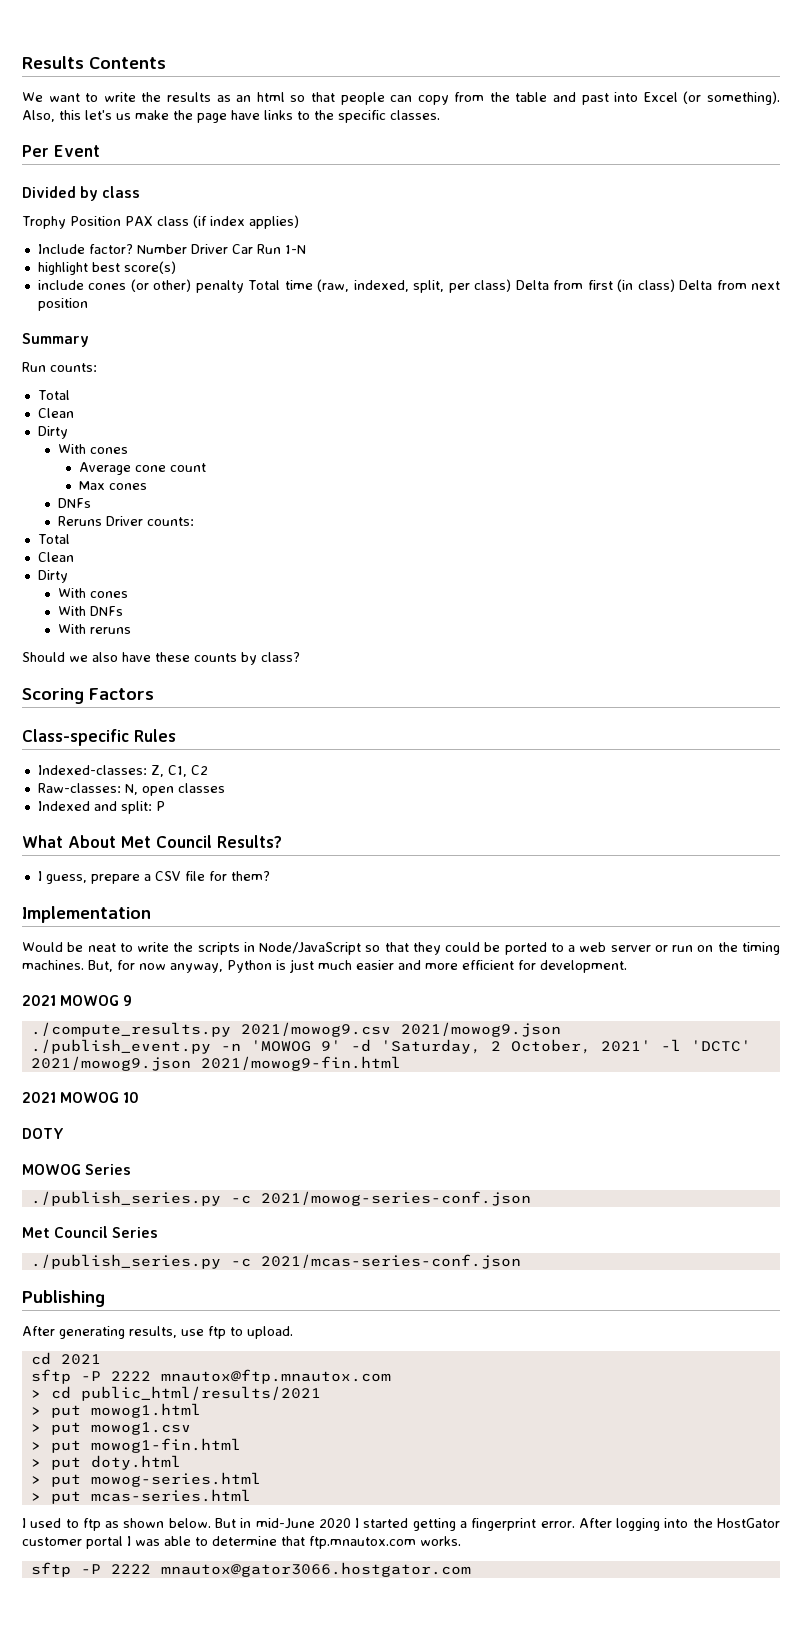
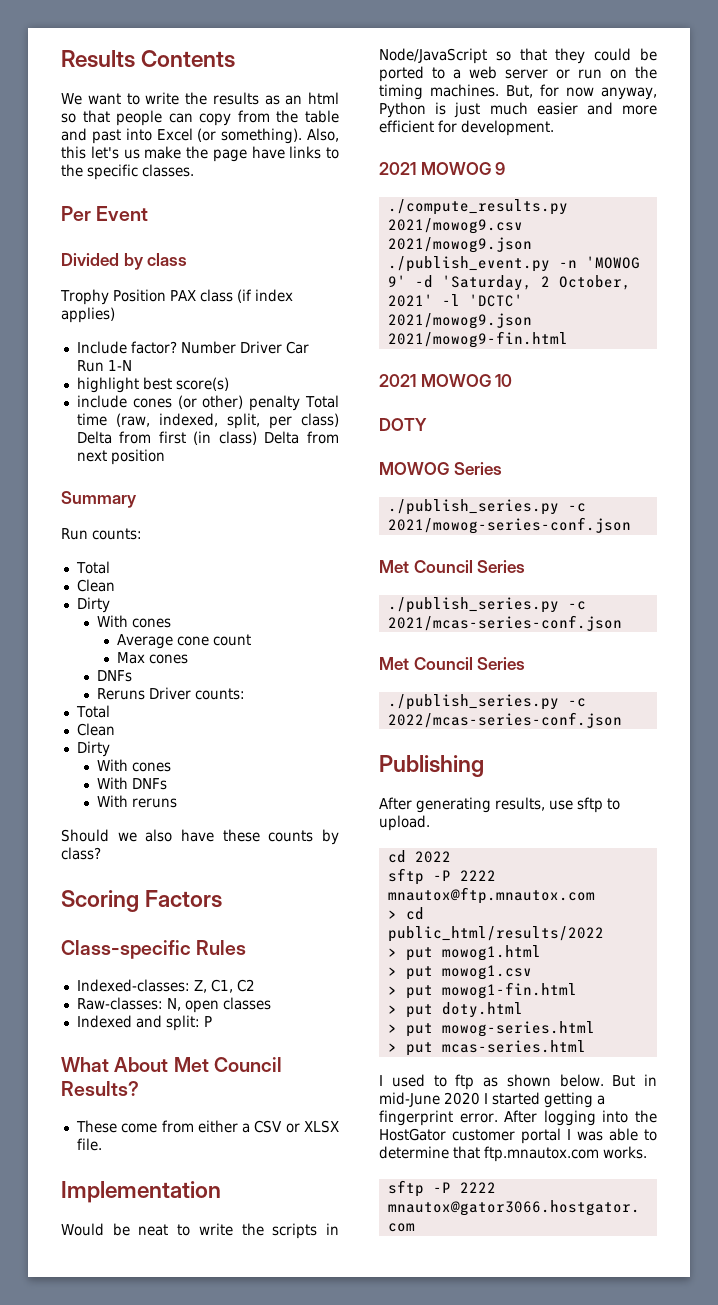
[37,871,270,884] I guess, prepare a CSV file for them? -> [75,1120,339,1133] [76,1138,102,1151] These come from either a CSV or XLSX file.
(521, 1261) none -> [379,657,526,670] [387,694,586,710] [387,712,622,728] // Met Council Series // ./publish_series.py -c 2022/mcas-series-conf.json
[208,1326,226,1339] ftp -> [577,797,603,813] sftp
[60,1354,101,1365] 2021 -> [414,851,451,863] 2022
[80,1386,321,1401] public_html/results/2021 -> [387,926,604,942] public_html/results/2022

